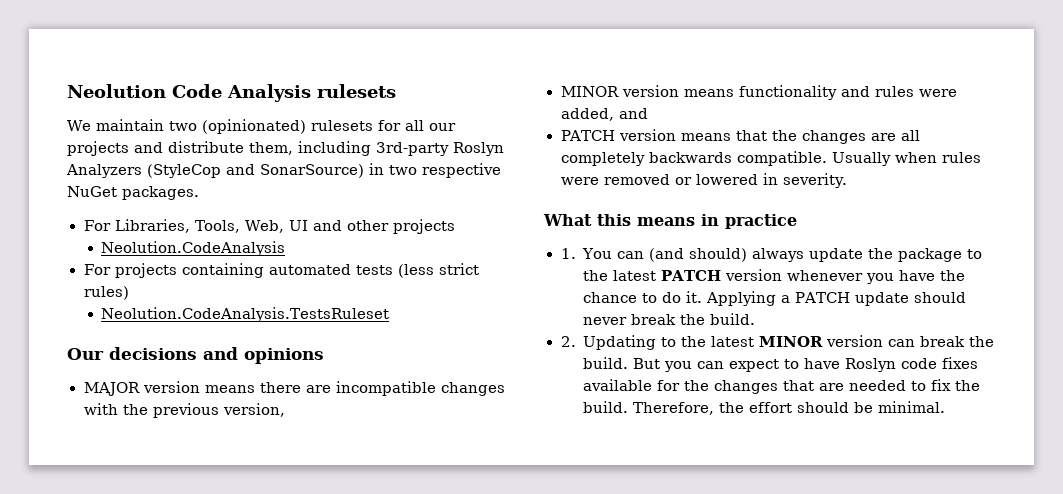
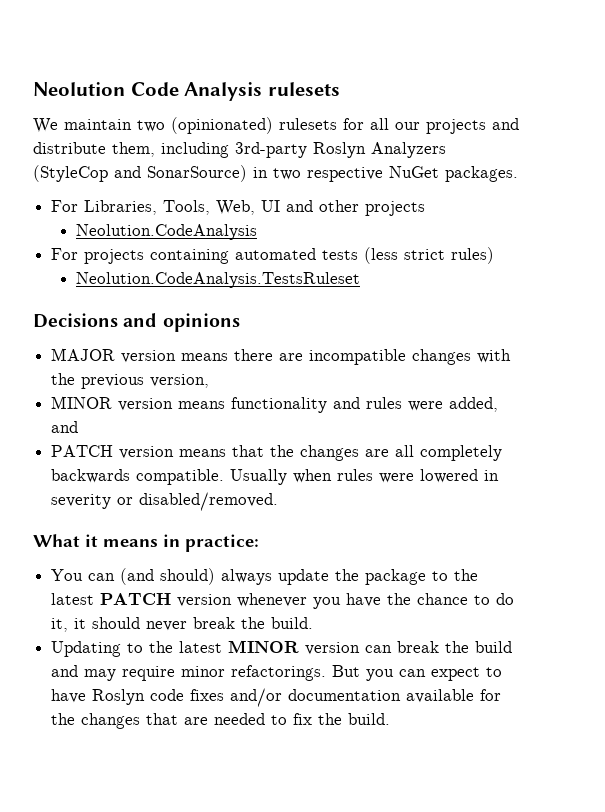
[67,347,197,360] Our decisions -> [33,313,118,328] Decisions
[603,173,848,188] removed or lowered in severity. -> [420,469,500,483] [51,492,279,511] lowered in severity or disabled/removed.
[597,214,631,226] this -> [85,534,98,547] it
[725,214,797,229] [560,248,576,259] practice // 1. -> [185,534,259,552] practice: //
[686,291,909,306] it. Applying a PATCH update -> [51,618,87,632] it, it
[560,336,576,347] 2. -> (314, 623) none
[583,357,628,369] build. -> [475,641,513,653] [51,665,327,681] build and may require minor refactorings.
(978, 363) none -> [230,688,402,707] and/or documentation
[633,401,945,415] Therefore, the effort should be minimal. -> (391, 719) none

